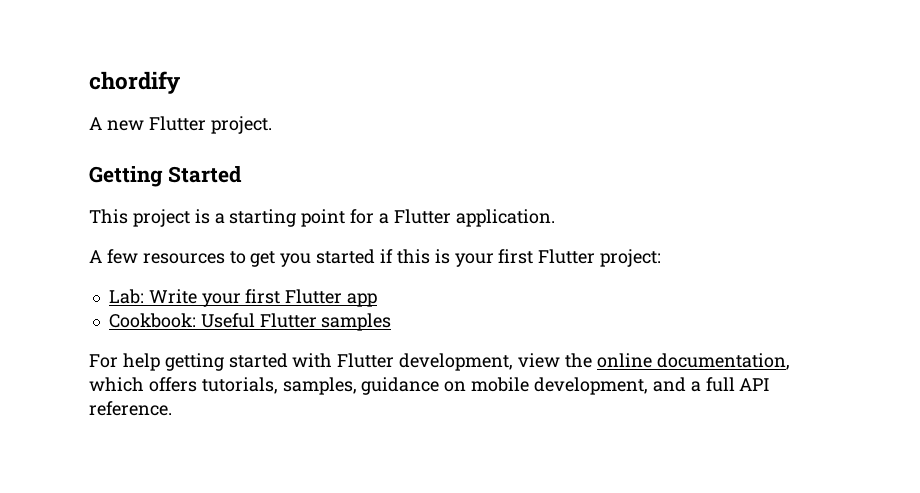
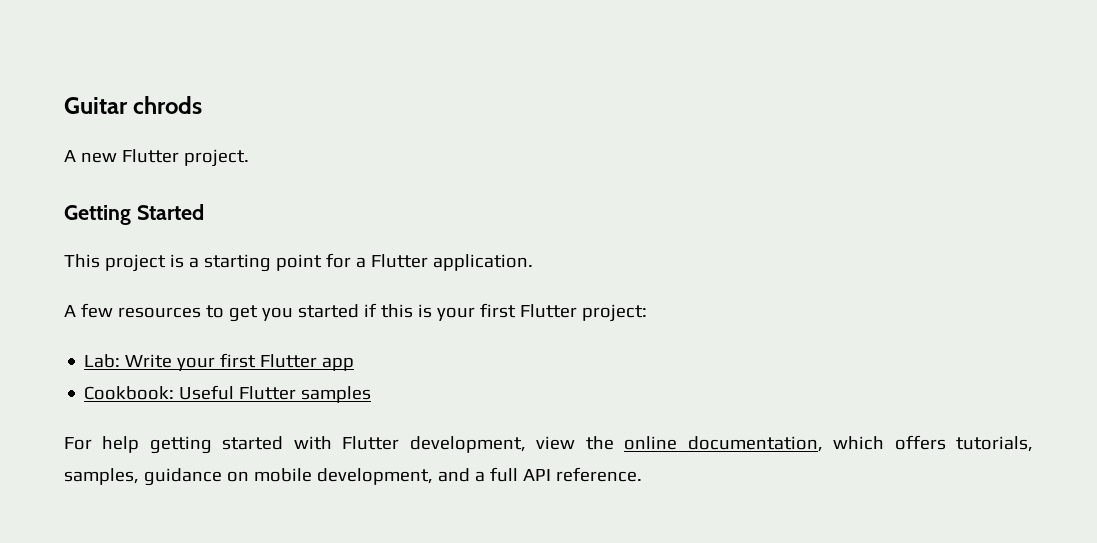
[89,71,180,94] chordify -> [64,96,203,114] Guitar chrods

